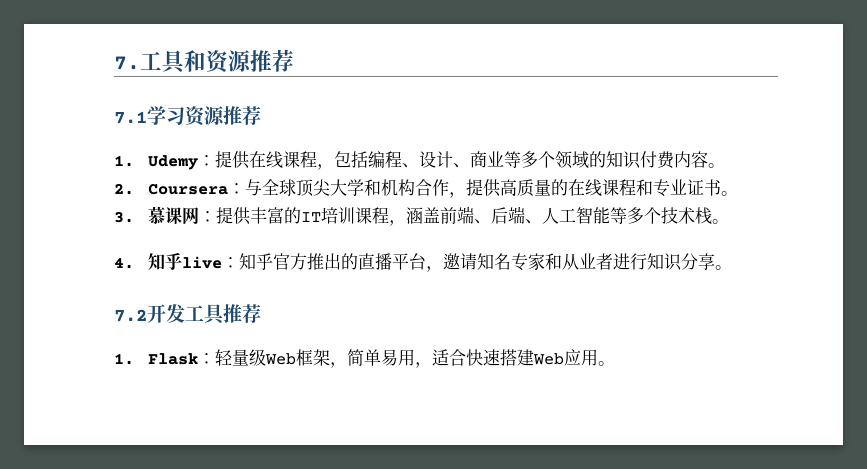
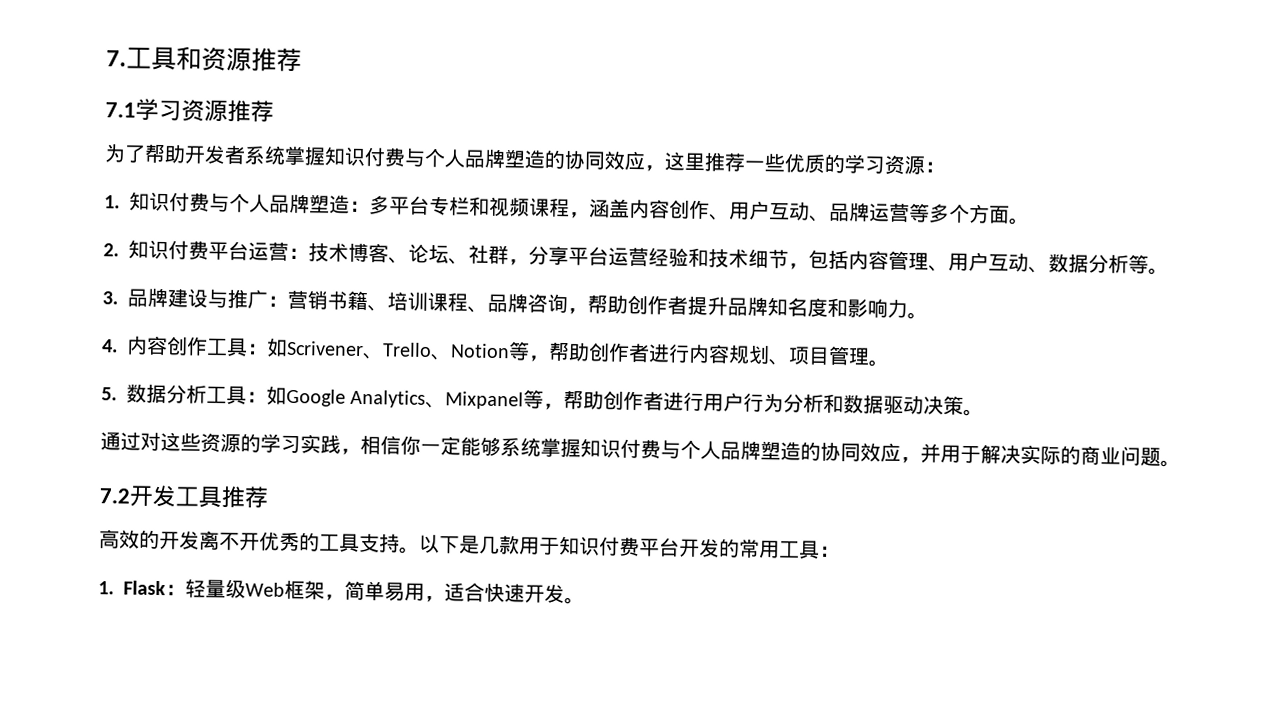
[114,151,725,170] [114,179,738,198] [114,206,729,226] [114,252,715,272] 1. Udemy：提供在线课程，包括编程、设计、商业等多个领域的知识付费内容。 // 2. Coursera：与全球顶尖大学和机构合作，提供高质量的在线课程和专业证书。 // 3.慕课网：提供丰富的IT培训课程，涵盖前端、后端、人工智能等多个技术栈。 // 4.知乎live：知乎官方推出的直播平台，邀请知名专家和从业者进行知识分享 -> [104,143,945,176] [104,191,1030,225] [103,239,1169,275] [102,287,928,320] [102,335,889,367] [101,383,985,417] [100,431,1161,466] 为了帮助开发者系统掌握知识付费与个人品牌塑造的协同效应，这里推荐一些优质的学习资源： // 1.知识付费与个人品牌塑造：多平台专栏和视频课程，涵盖内容创作、用户互动、品牌运营等多个方面。 // 2.知识付费平台运营：技术博客、论坛、社群，分享平台运营经验和技术细节，包括内容管理、用户互动、数据分析等。 // 3.品牌建设与推广：营销书籍、培训课程、品牌咨询，帮助创作者提升品牌知名度和影响力。 // 4.内容创作工具：如Scrivener、Trello、Notion等，帮助创作者进行内容规划、项目管理。 // 5.数据分析工具：如Google Analytics、Mixpanel等，帮助创作者进行用户行为分析和数据驱动决策。 // 通过对这些资源的学习实践，相信你一定能够系统掌握知识付费与个人品牌塑造的协同效应，并用于解决实际的商业问题
(261, 313) none -> [99,529,840,559] // 高效的开发离不开优秀的工具支持。以下是几款用于知识付费平台开发的常用工具：
[499,349,598,366] 搭建Web应用 -> [524,583,565,604] 开发

